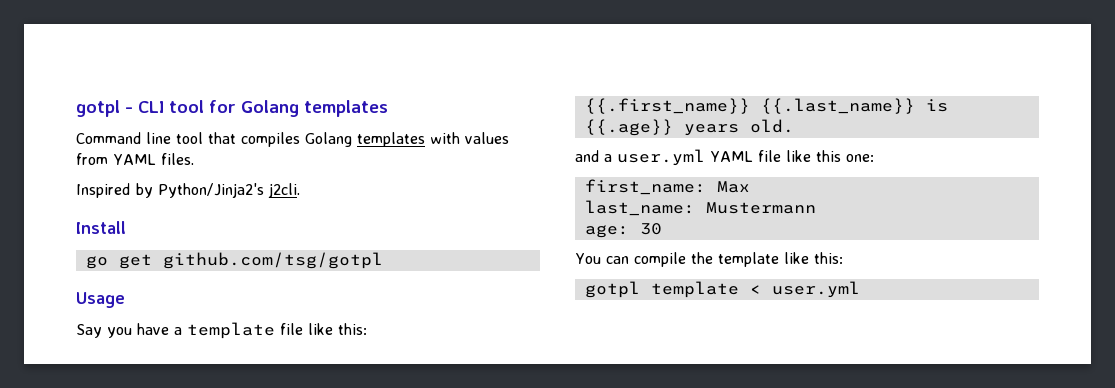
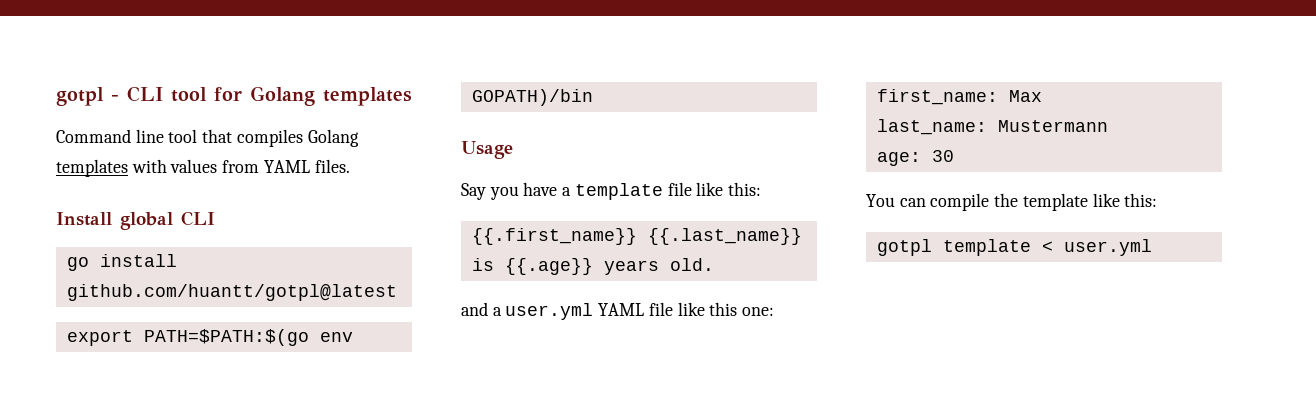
[76,183,300,198] // Inspired by Python/Jinja2's j2cli. -> (350, 166) none
(126, 227) none -> [120,211,215,230] global CLI
[118,252,383,269] get github.com/tsg/gotpl -> [99,254,177,267] [66,284,397,301] [66,329,353,346] [471,89,593,106] install github.com/huantt/gotpl@latest // export PATH=$PATH:$(go env GOPATH)/bin

